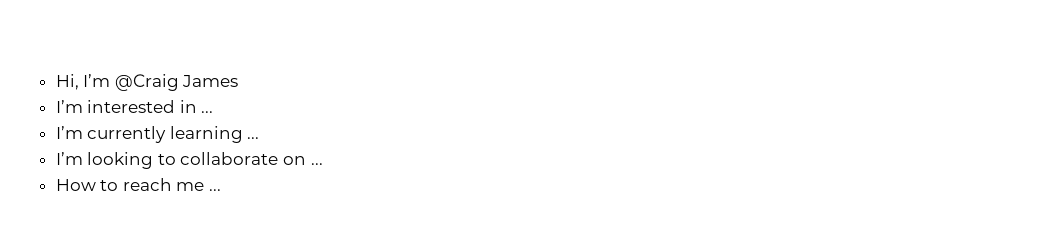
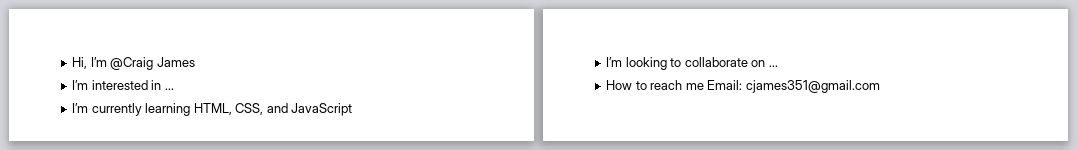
[247,137,260,139] ... -> [193,103,353,116] HTML, CSS, and JavaScript
[209,189,222,191] ... -> [707,80,880,93] Email: cjames351@gmail.com

